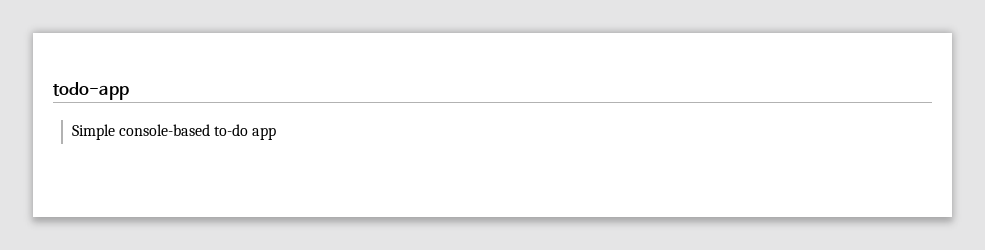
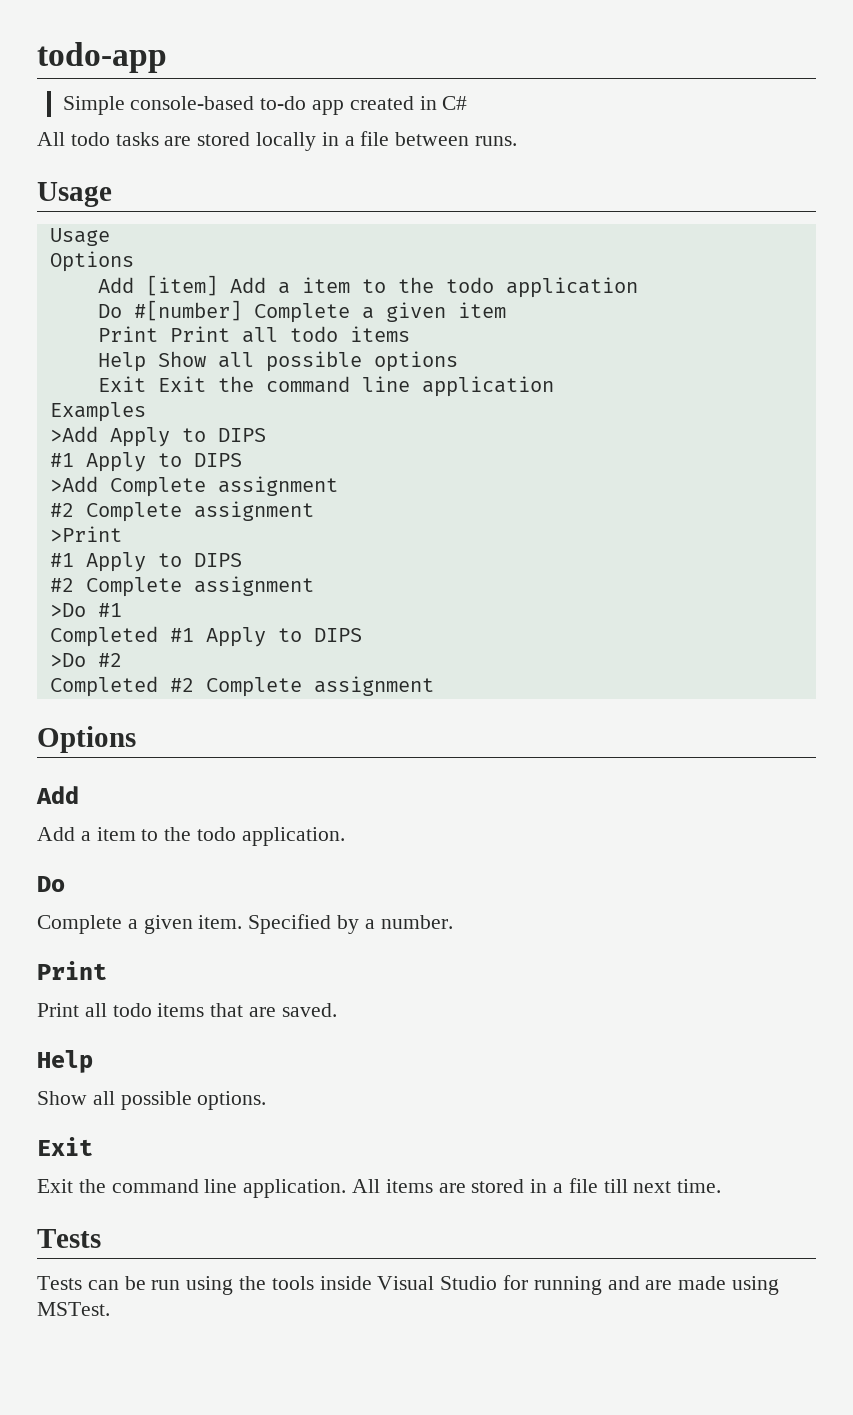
(277, 133) none -> [349,96,468,110] [37,131,518,151] [37,182,112,207] [49,228,110,246] [49,251,134,272] [97,275,638,298] [97,300,506,323] [97,326,410,343] [97,351,458,372] [97,376,554,397] [49,402,146,422] [49,426,266,447] [49,452,242,472] [49,476,338,497] [49,501,314,522] [49,526,122,542] [49,552,242,572] [49,576,314,597] [49,603,122,617] [49,626,362,647] [49,653,122,667] [49,676,434,697] [37,726,136,753] [36,786,79,804] [37,827,345,846] [37,876,65,892] [37,914,453,934] [37,961,107,980] [37,1003,337,1017] [37,1050,93,1073] [37,1091,267,1110] [37,1137,93,1156] [37,1178,722,1198] [37,1229,101,1248] [37,1275,780,1295] [37,1302,110,1316] created in C# // All todo tasks are stored locally in a file between runs. // Usage // Usage // Options // Add [item] Add a item to the todo application // Do #[number] Complete a given item // Print Print all todo items // Help Show all possible options // Exit Exit the command line application // Examples // >Add Apply to DIPS // #1 Apply to DIPS // >Add Complete assignment // #2 Complete assignment // >Print // #1 Apply to DIPS // #2 Complete assignment // >Do #1 // Completed #1 Apply to DIPS // >Do #2 // Completed #2 Complete assignment // Options // Add // Add a item to the todo application. // Do // Complete a given item. Specified by a number. // Print // Print all todo items that are saved. // Help // Show all possible options. // Exit // Exit the command line application. All items are stored in a file till next time. // Tests // Tests can be run using the tools inside Visual Studio for running and are made using MSTest.

